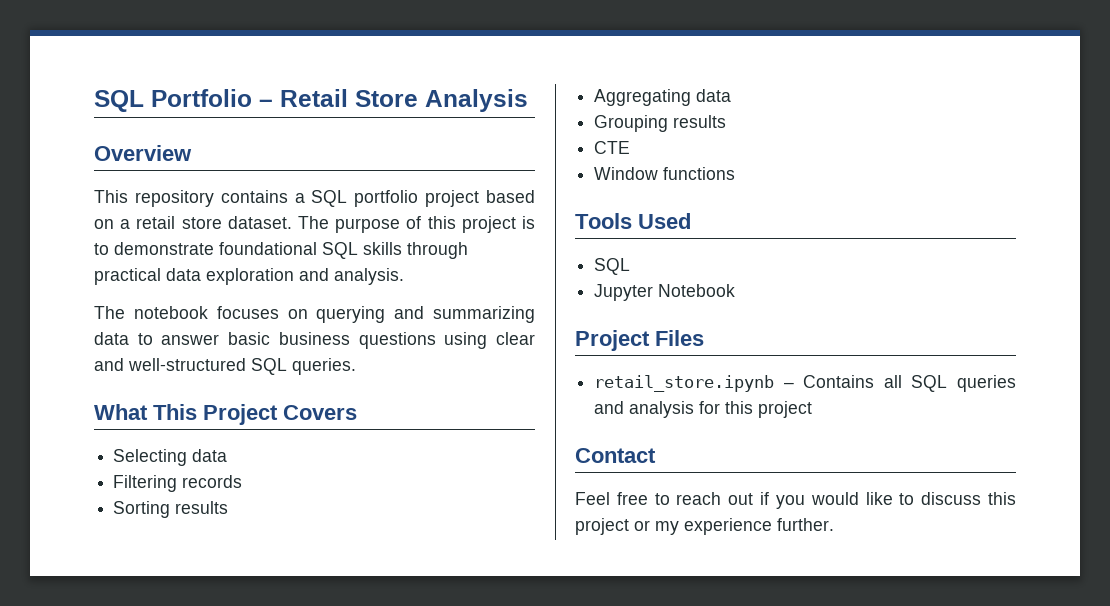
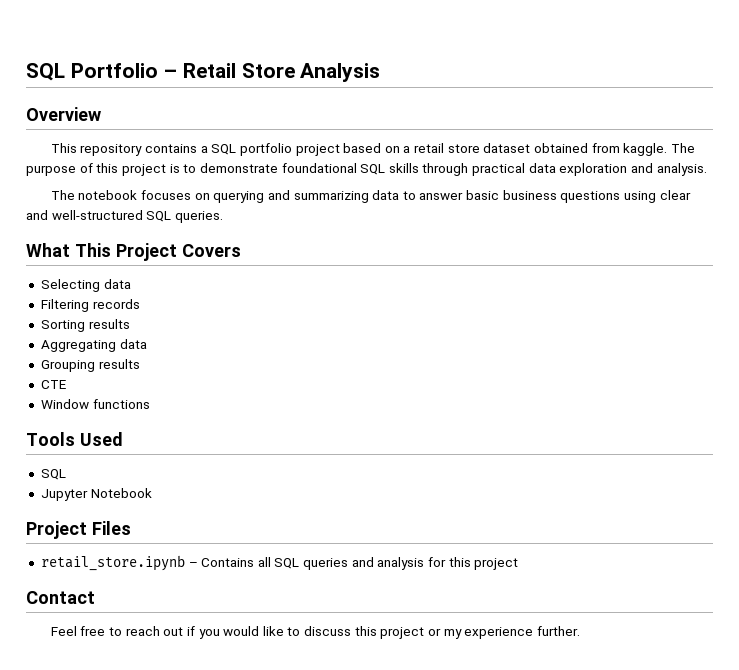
[227,216,292,229] dataset. -> [483,143,668,156] dataset obtained from kaggle.

